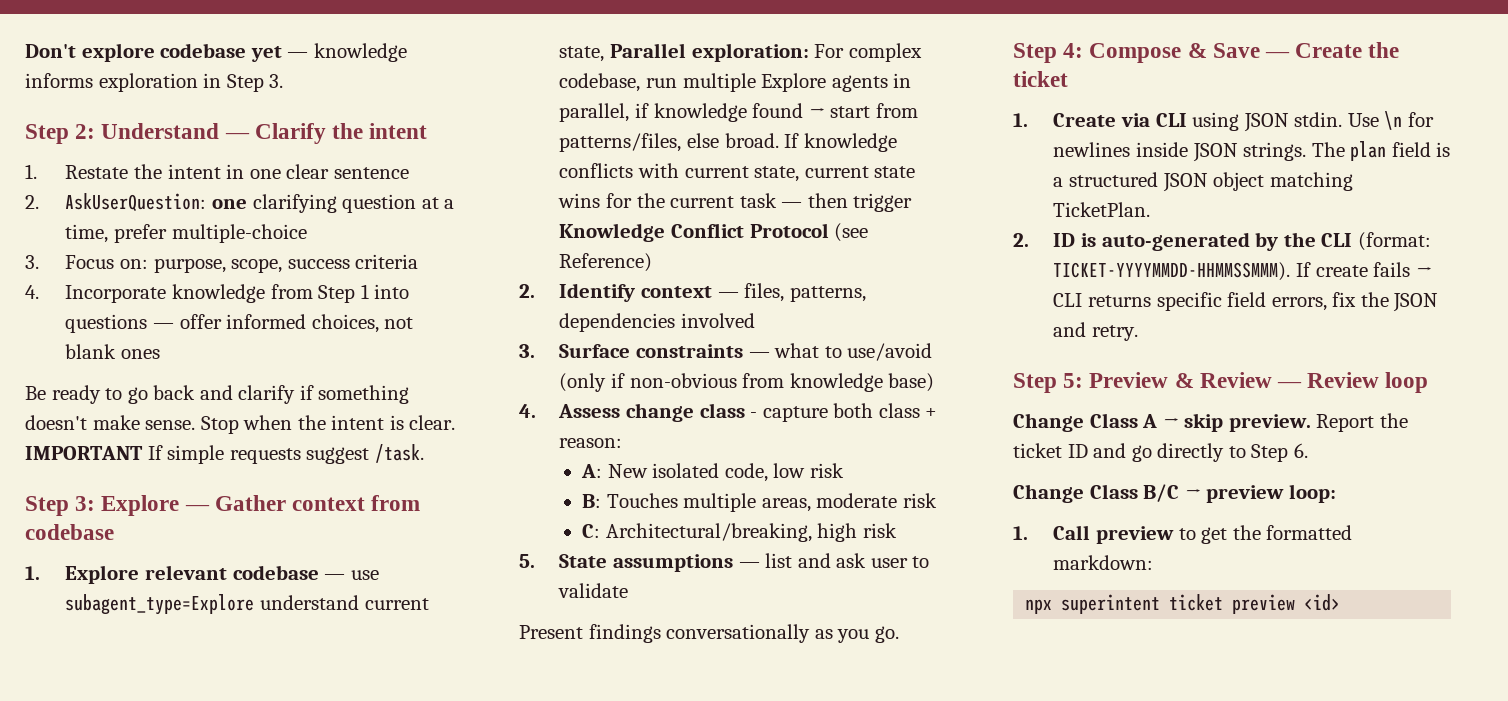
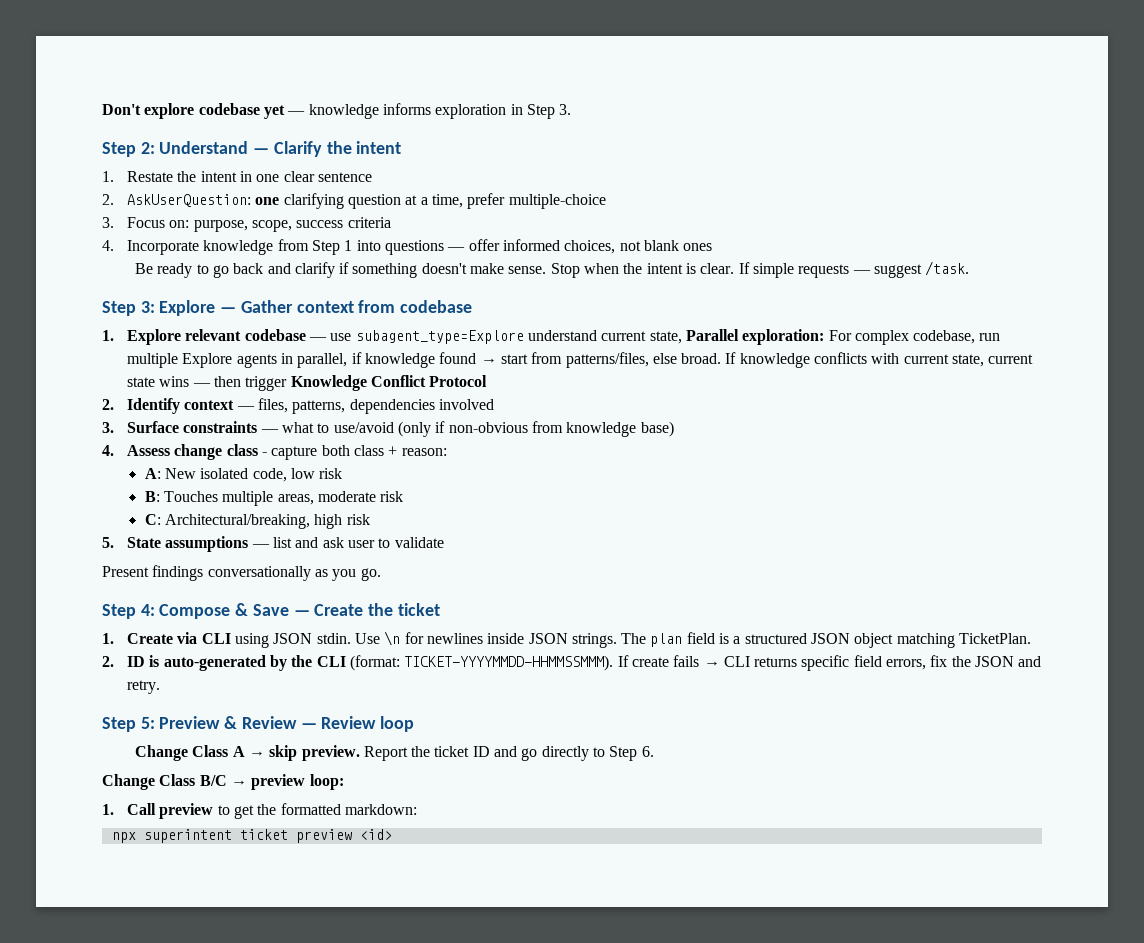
[25,446,143,460] IMPORTANT -> (735, 268) none
(301, 456) none -> [852,270,871,274] —
[606,193,777,208] for the current task -> (190, 381) none
[834,223,869,242] [559,253,653,272] (see Reference) -> (488, 381) none

